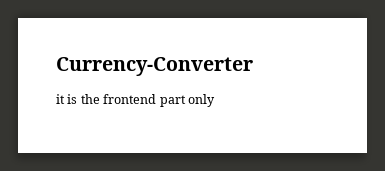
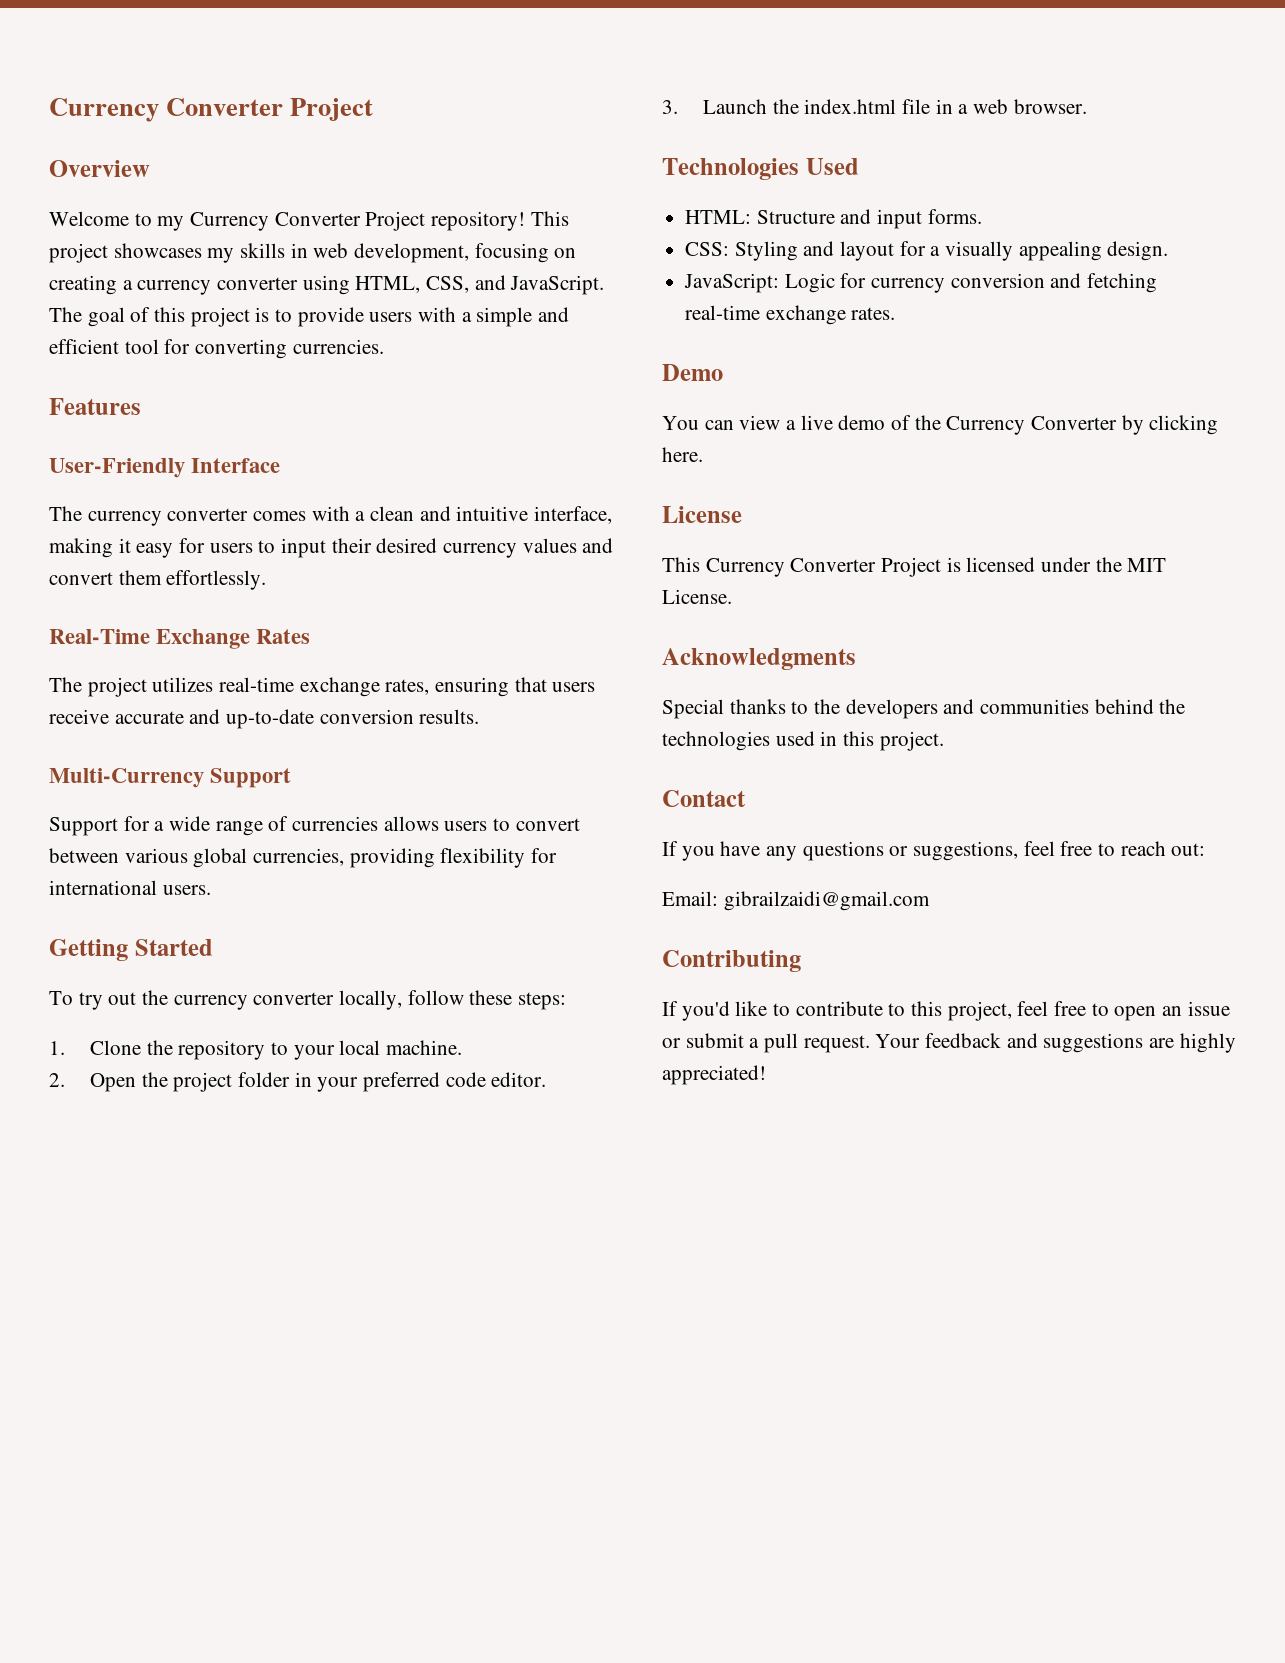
[56,57,253,76] [56,94,215,107] Currency-Converter // it is the frontend part only -> [49,98,374,122] [49,160,150,177] [49,211,569,231] [49,243,577,263] [49,275,605,295] [49,307,570,327] [49,339,384,359] [49,398,141,415] [49,458,281,478] [49,506,613,526] [49,538,614,558] [49,570,267,590] [49,629,311,649] [49,677,596,697] [49,709,480,729] [49,768,292,788] [49,816,580,836] [49,848,558,868] [49,880,211,895] [49,939,213,961] [49,990,567,1010] [49,1040,463,1060] [49,1072,547,1092] [662,99,1087,114] [662,158,859,180] [685,209,982,229] [685,241,1169,261] [684,273,1158,293] [685,305,896,325] [662,364,723,381] [662,415,1219,435] [662,447,703,462] [662,506,742,523] [662,557,1167,577] [662,589,732,604] [662,648,856,670] [662,699,1186,719] [662,731,944,751] [662,790,746,807] [662,841,1206,861] [662,891,930,911] [662,950,801,972] [662,1001,1230,1021] [662,1033,1236,1053] [662,1065,766,1085] Currency Converter Project // Overview // Welcome to my Currency Converter Project repository! This project showcases my skills in web development, focusing on creating a currency converter using HTML, CSS, and JavaScript. The goal of this project is to provide users with a simple and efficient tool for converting currencies. // Features // User-Friendly Interface // The currency converter comes with a clean and intuitive interface, making it easy for users to input their desired currency values and convert them effortlessly. // Real-Time Exchange Rates // The project utilizes real-time exchange rates, ensuring that users receive accurate and up-to-date conversion results. // Multi-Currency Support // Support for a wide range of currencies allows users to convert between various global currencies, providing flexibility for international users. // Getting Started // To try out the currency converter locally, follow these steps: // 1. Clone the repository to your local machine. // 2. Open the project folder in your preferred code editor. // 3. Launch the index.html file in a web browser. // Technologies Used // HTML: Structure and input forms. // CSS: Styling and layout for a visually appealing design. // JavaScript: Logic for currency conversion and fetching real-time exchange rates. // Demo // You can view a live demo of the Currency Converter by clicking here. // License // This Currency Converter Project is licensed under the MIT License. // Acknowledgments // Special thanks to the developers and communities behind the technologies used in this project. // Contact // If you have any questions or suggestions, feel free to reach out: // Email: gibrailzaidi@gmail.com // Contributing // If you'd like to contribute to this project, feel free to open an issue or submit a pull request. Your feedback and suggestions are highly appreciated!

